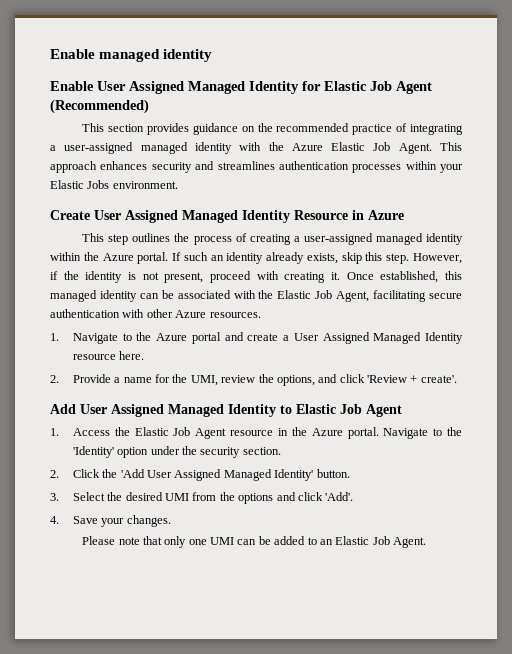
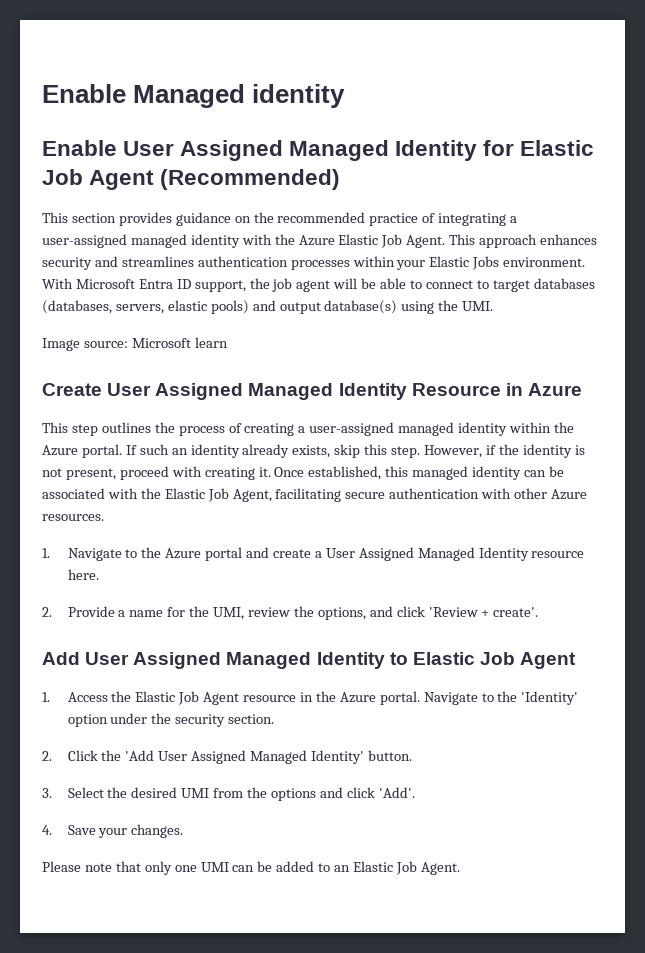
[50,49,161,62] Enable managed -> [42,84,246,108] Enable Managed
(178, 185) none -> [42,278,595,292] [42,300,494,314] [42,337,228,351] With Microsoft Entra ID support, the job agent will be able to connect to target databases (databases, servers, elastic pools) and output database(s) using the UMI. // Image source: Microsoft learn

